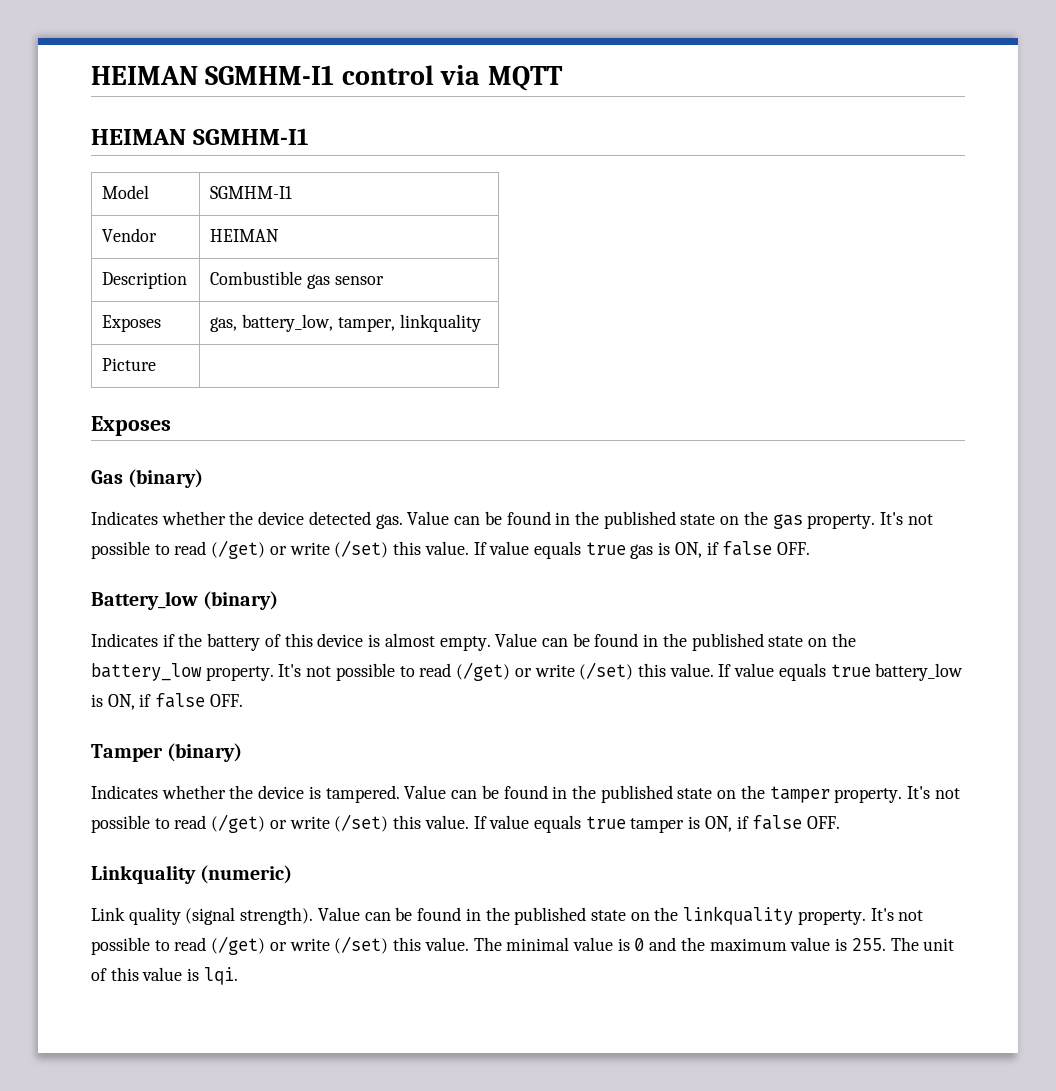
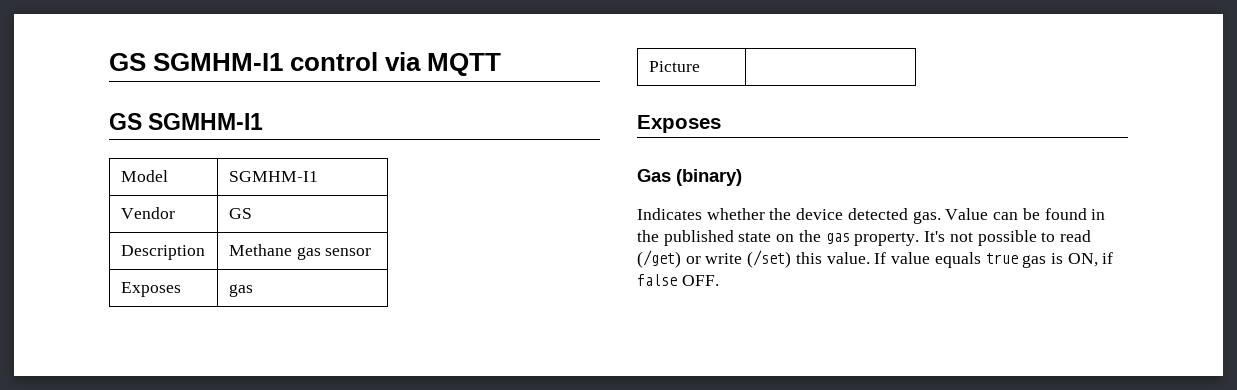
[91,66,198,85] HEIMAN -> [109,53,146,71] GS
[91,129,186,145] HEIMAN -> [109,113,142,130] GS
[210,229,280,242] HEIMAN -> [228,208,252,219] GS
[210,271,303,285] Combustible -> [228,244,292,256] Methane
[210,314,481,332] gas, battery_low, tamper, linkquality -> [228,284,253,297] gas
[91,591,279,610] [91,633,856,651] [91,662,964,681] [91,693,243,710] [91,743,243,762] [91,785,960,803] [91,814,841,833] [91,865,293,884] [91,906,924,925] [91,936,955,955] [91,967,238,985] // Battery_low (binary) // Indicates if the battery of this device is almost empty. Value can be found in the published state on the battery_low property. It's not possible to read (/get) or write (/set) this value. If value equals true battery_low is ON, if false OFF. // Tamper (binary) // Indicates whether the device is tampered. Value can be found in the published state on the tamper property. It's not possible to read (/get) or write (/set) this value. If value equals true tamper is ON, if false OFF. // Linkquality (numeric) // Link quality (signal strength). Value can be found in the published state on the linkquality property. It's not possible to read (/get) or write (/set) this value. The minimal value is 0 and the maximum value is 255. The unit of this value is lqi. -> (719, 280) none

